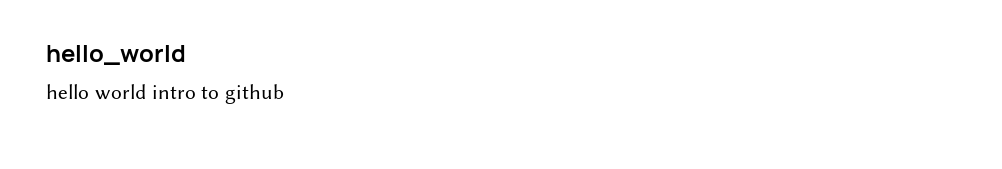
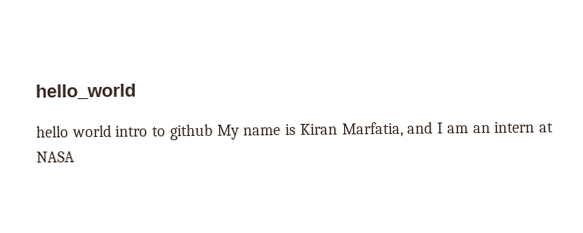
(285, 94) none -> [216,121,554,140] [36,151,75,163] My name is Kiran Marfatia, and I am an intern at NASA

